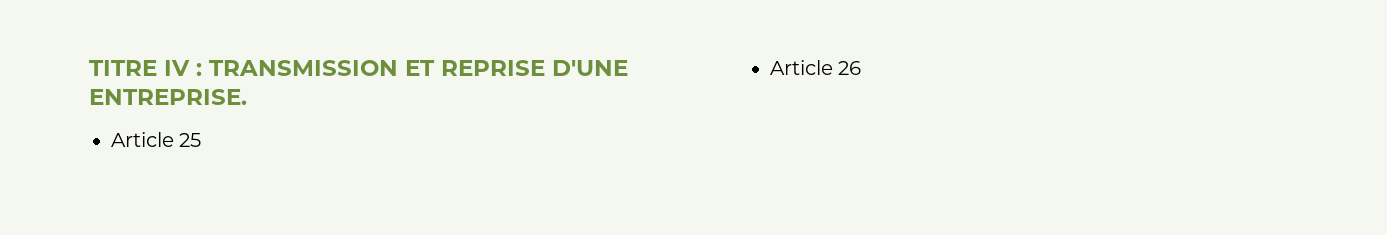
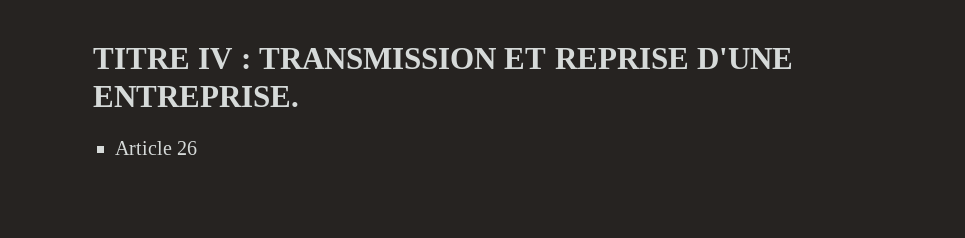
[111,132,202,147] // Article 25 -> (299, 96) none

